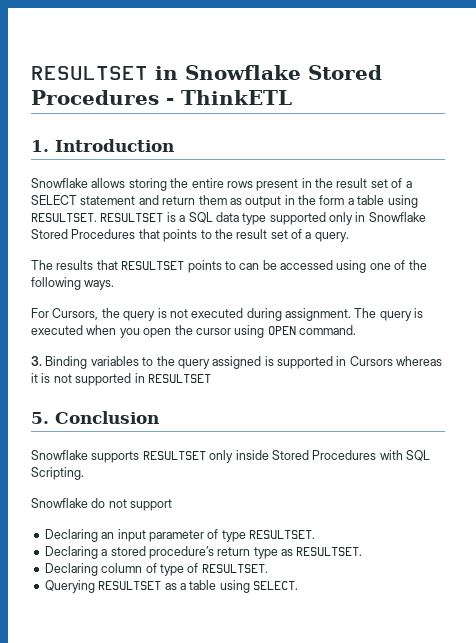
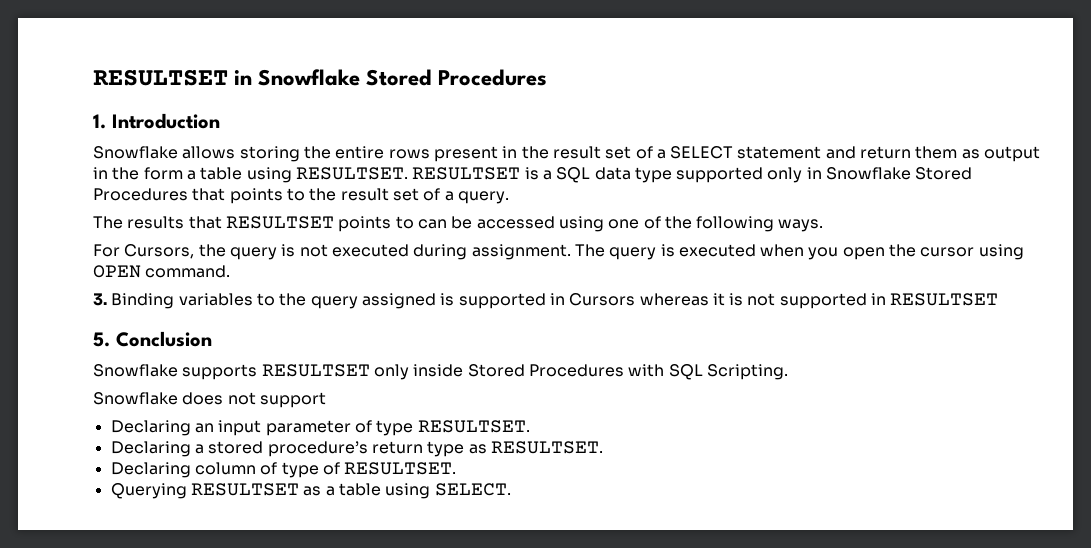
[166,90,292,105] - ThinkETL -> (548, 77) none
[91,498,106,508] do -> [182,392,224,405] does

